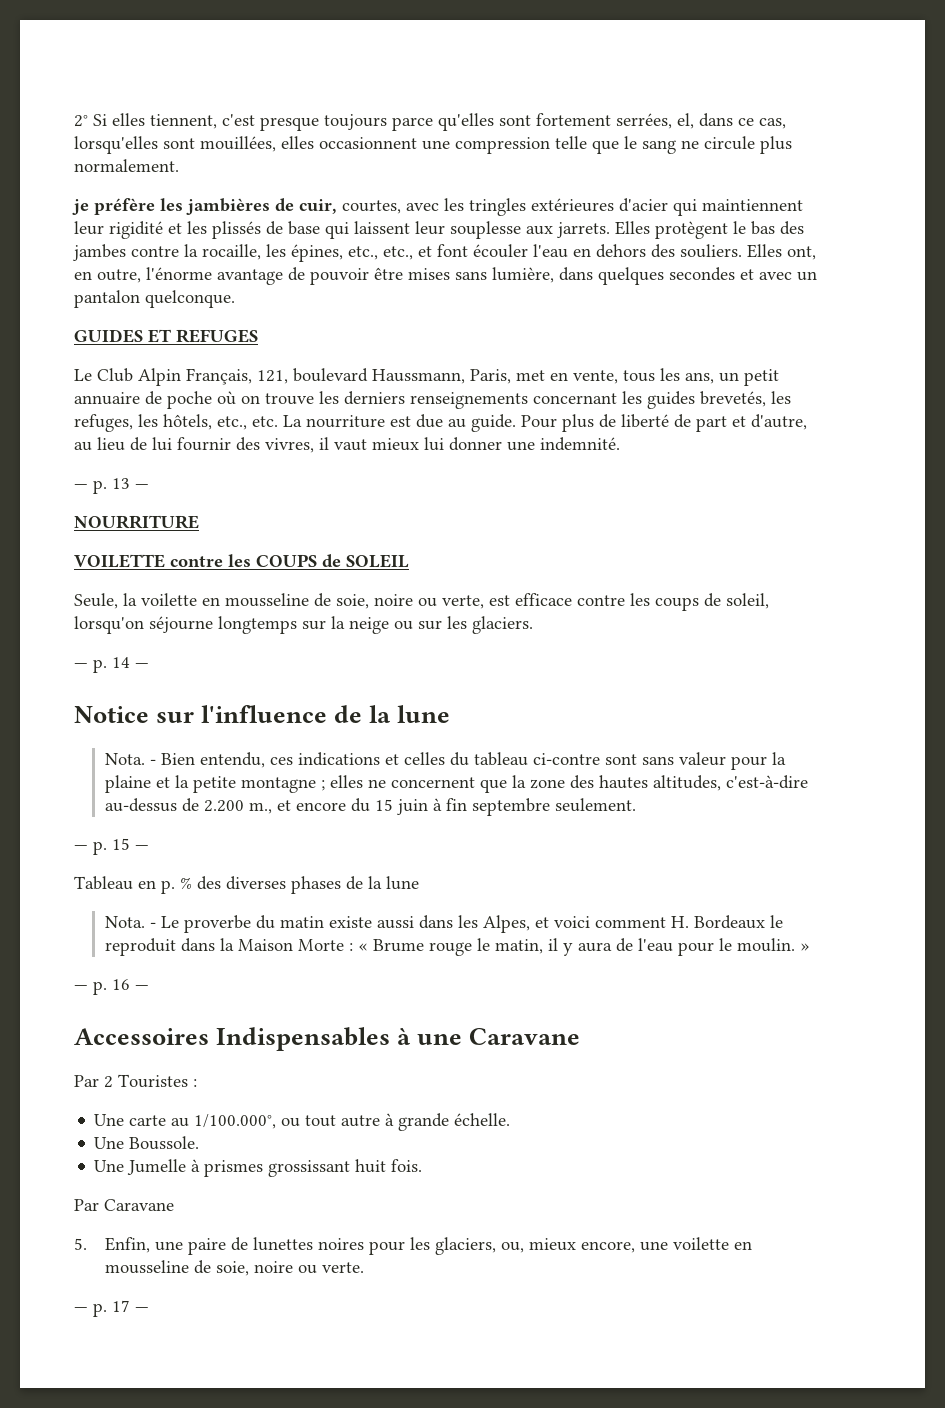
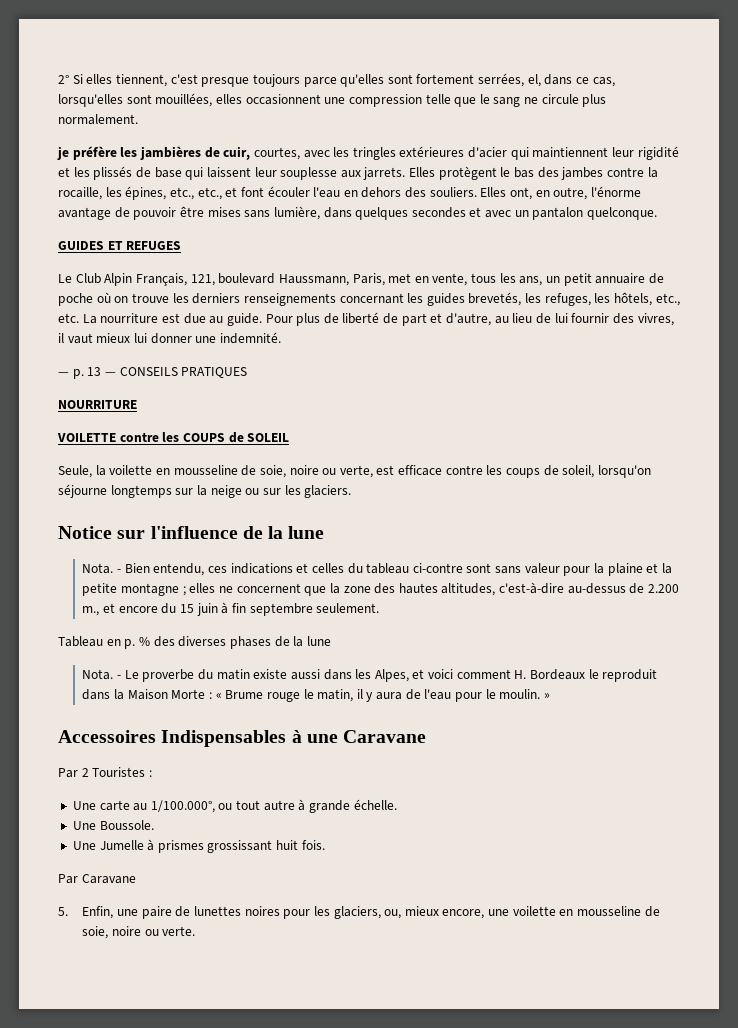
(149, 486) none -> [119,367,248,378] CONSEILS PRATIQUES
[74,657,149,673] // — p. 14 — -> (352, 491) none
[74,838,149,855] // — p. 15 — -> (380, 608) none
[74,979,149,995] // — p. 16 — -> (550, 696) none
[74,1300,149,1317] // — p. 17 — -> (196, 931) none

